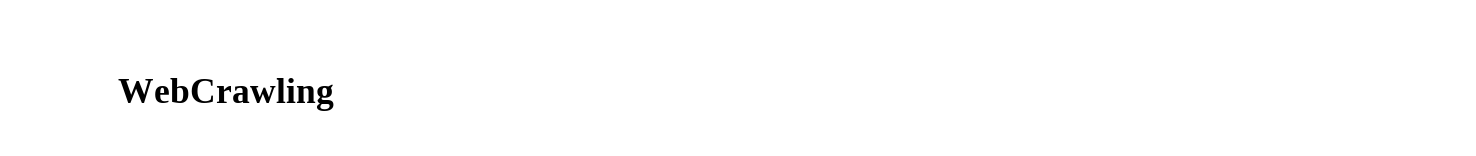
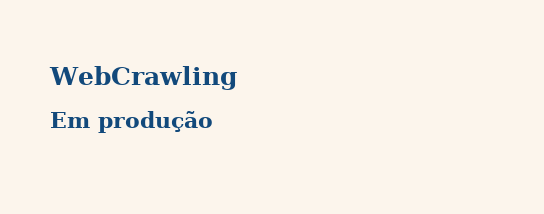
(334, 94) none -> [50,111,213,133] // Em produção

